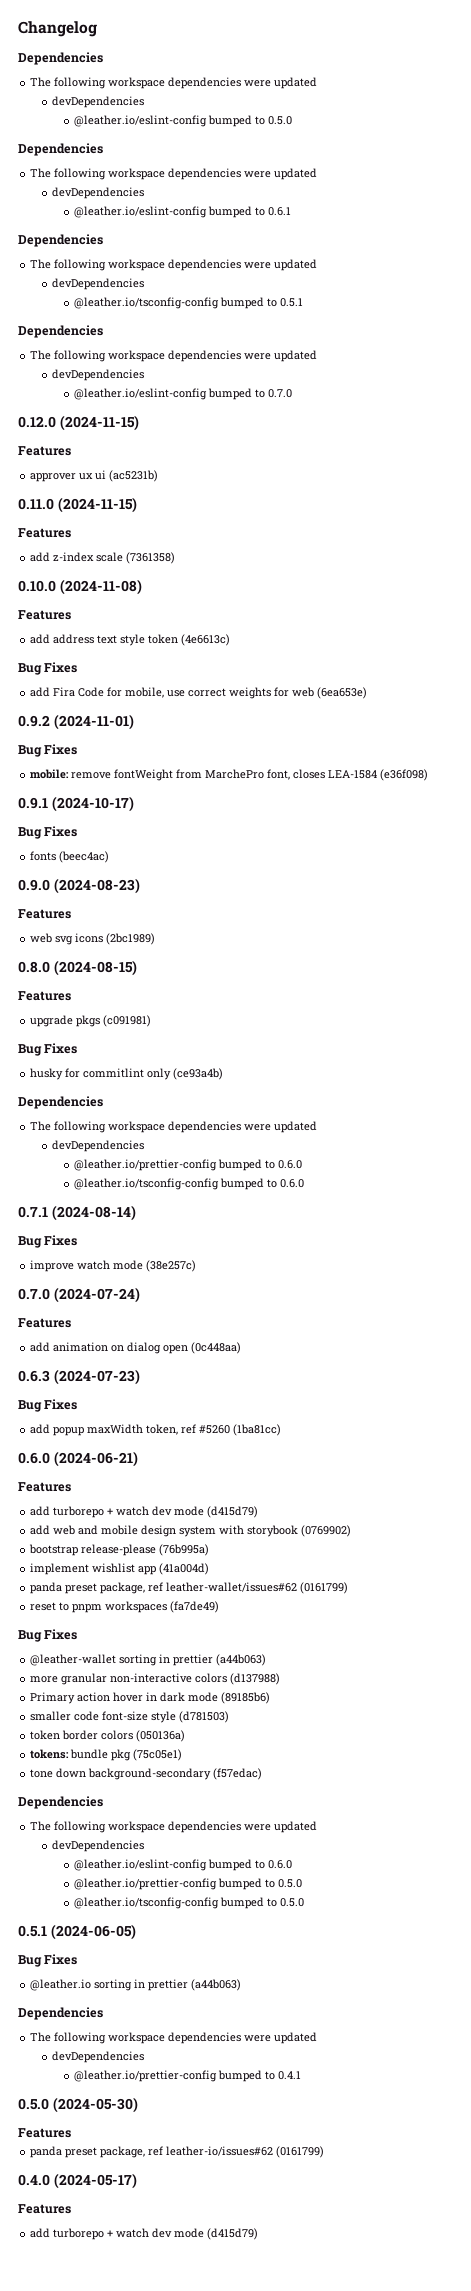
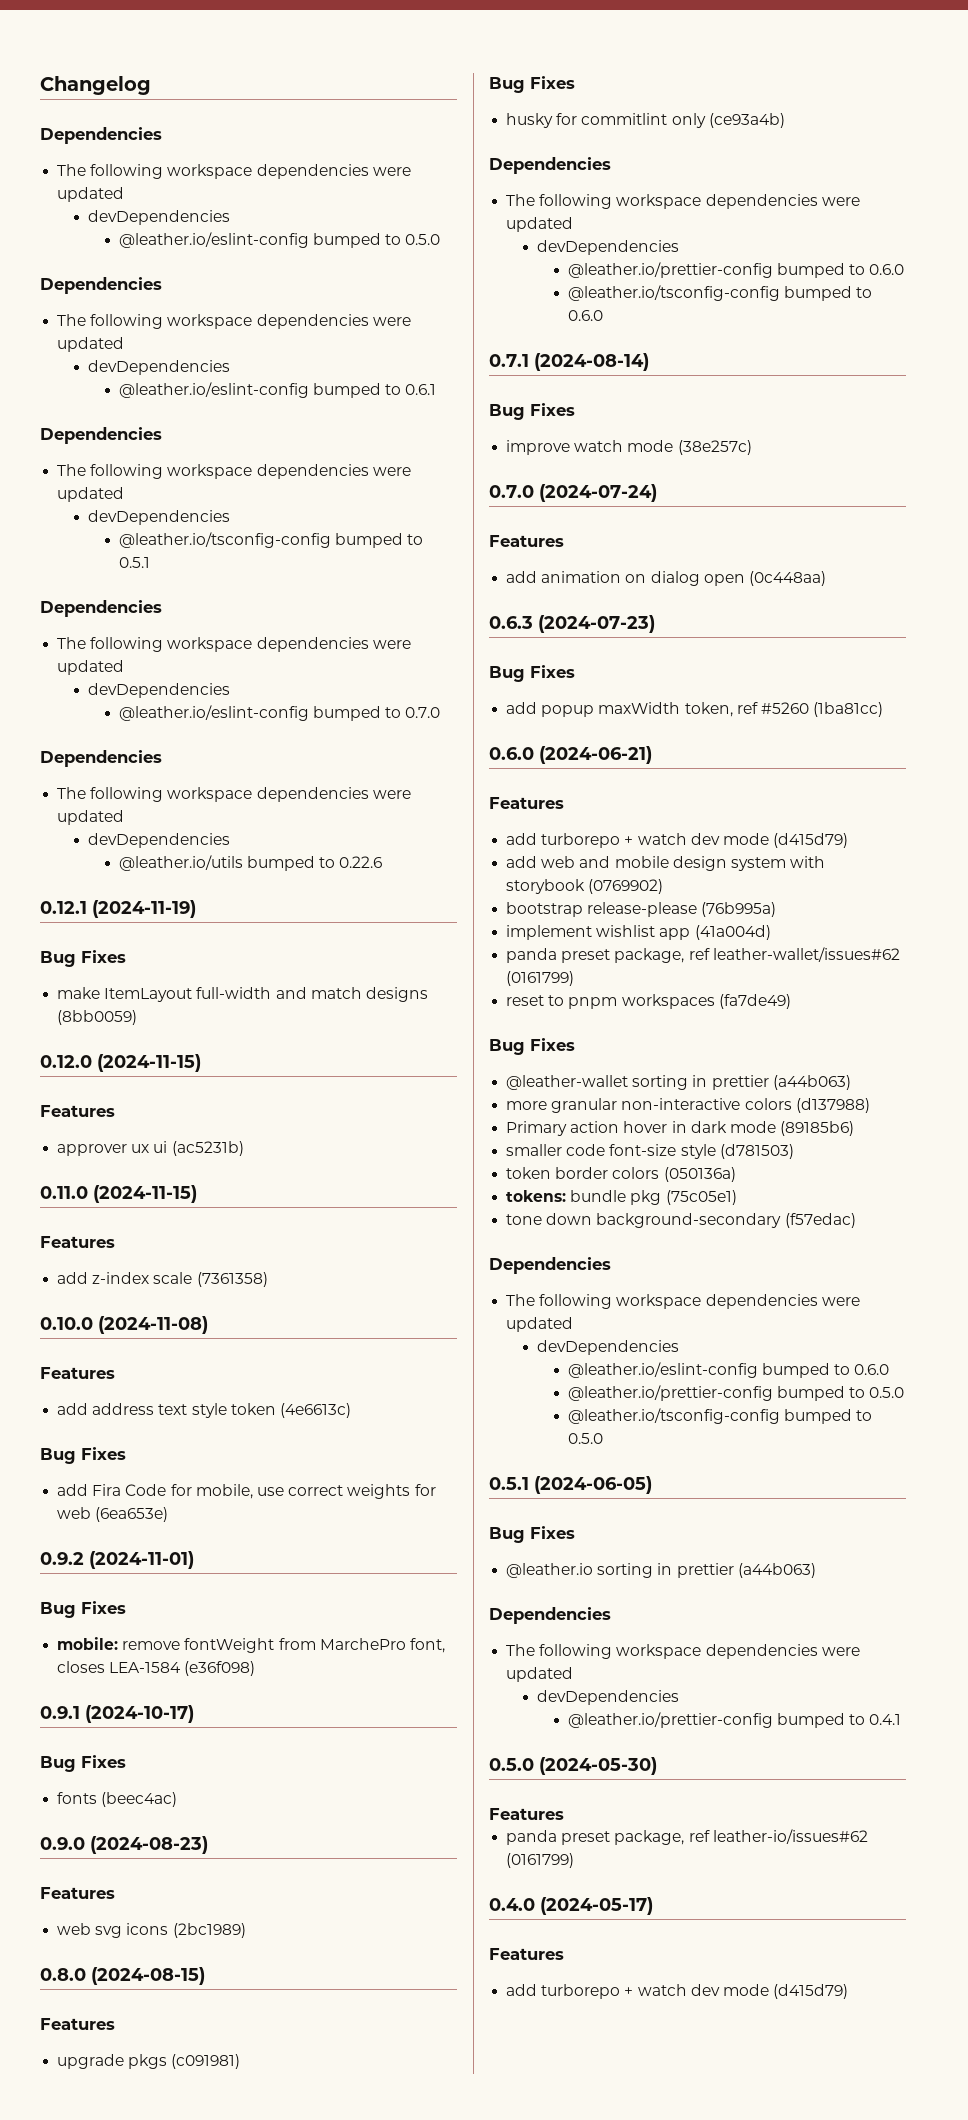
(292, 393) none -> [40,750,162,767] [57,787,411,802] [57,810,125,825] [87,833,230,848] [118,855,383,871] [40,900,196,918] [40,950,126,967] [57,987,428,1002] [57,1010,138,1025] // Dependencies // The following workspace dependencies were updated // devDependencies // @leather.io/utils bumped to 0.22.6 // 0.12.1 (2024-11-19) // Bug Fixes // make ItemLayout full-width and match designs (8bb0059)

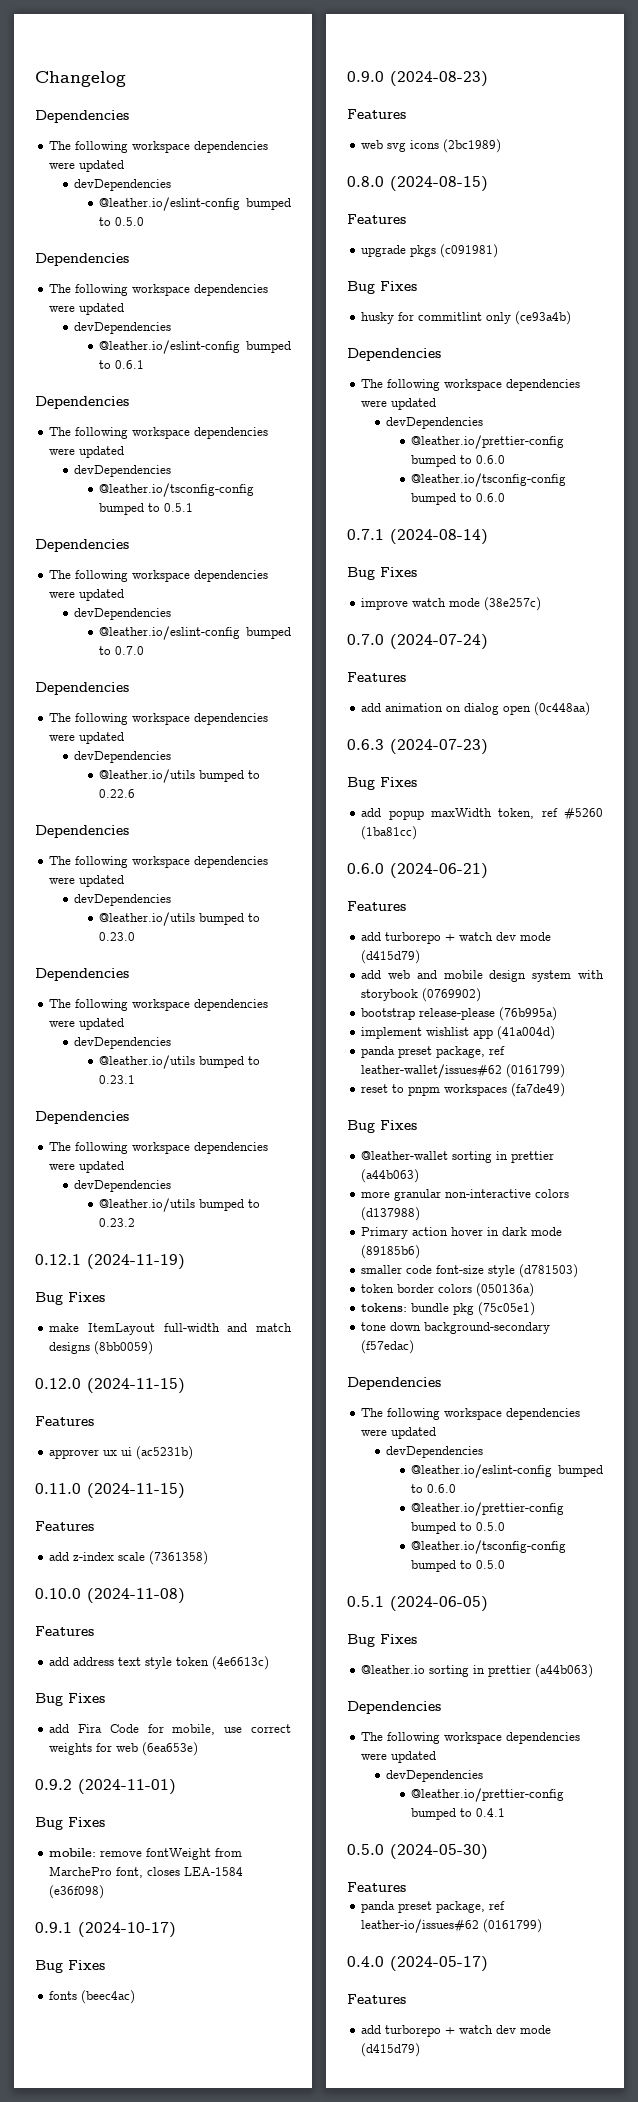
(383, 862) none -> [35,825,129,838] [49,856,269,868] [49,875,125,887] [74,894,172,906] [99,912,261,926] [99,932,136,941] [35,968,129,981] [49,999,269,1011] [49,1018,125,1030] [74,1037,172,1049] [99,1055,261,1069] [99,1075,136,1084] [35,1111,129,1124] [49,1142,269,1154] [49,1161,125,1173] [74,1180,172,1192] [99,1198,261,1212] [99,1218,136,1227] // Dependencies // The following workspace dependencies were updated // devDependencies // @leather.io/utils bumped to 0.23.0 // Dependencies // The following workspace dependencies were updated // devDependencies // @leather.io/utils bumped to 0.23.1 // Dependencies // The following workspace dependencies were updated // devDependencies // @leather.io/utils bumped to 0.23.2

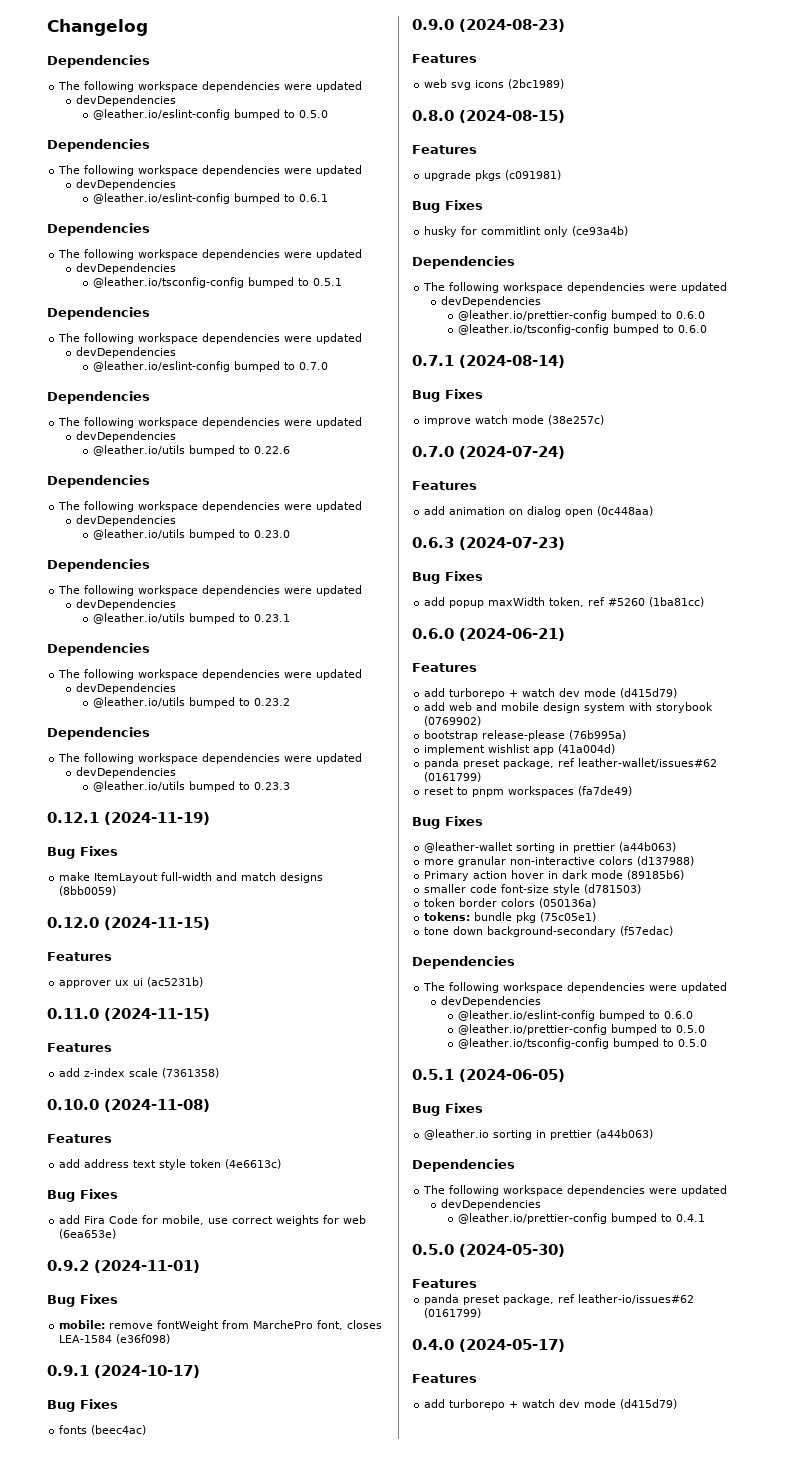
(136, 1222) none -> [47,727,150,740] [58,753,363,764] [76,767,177,778] [93,781,291,792] // Dependencies // The following workspace dependencies were updated // devDependencies // @leather.io/utils bumped to 0.23.3

